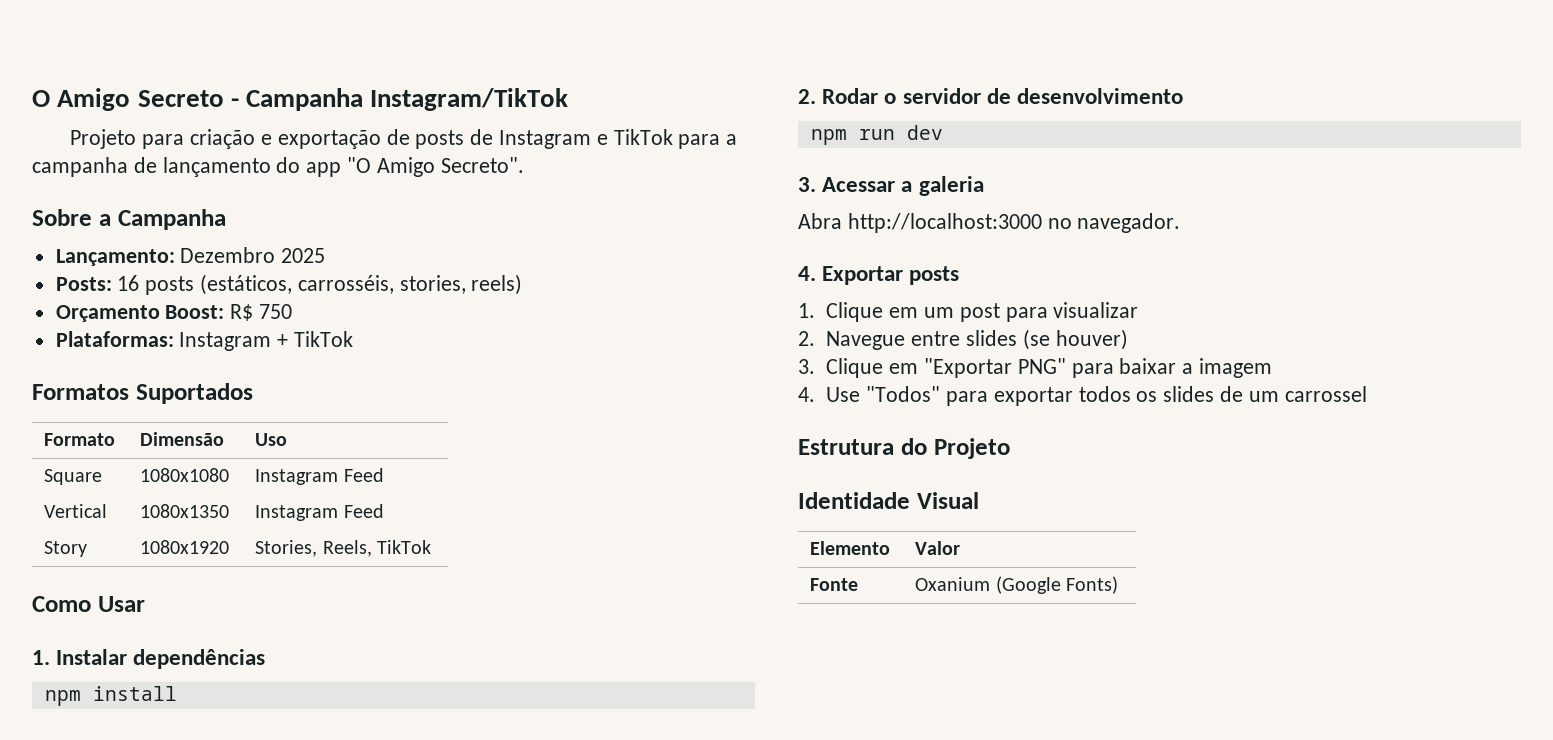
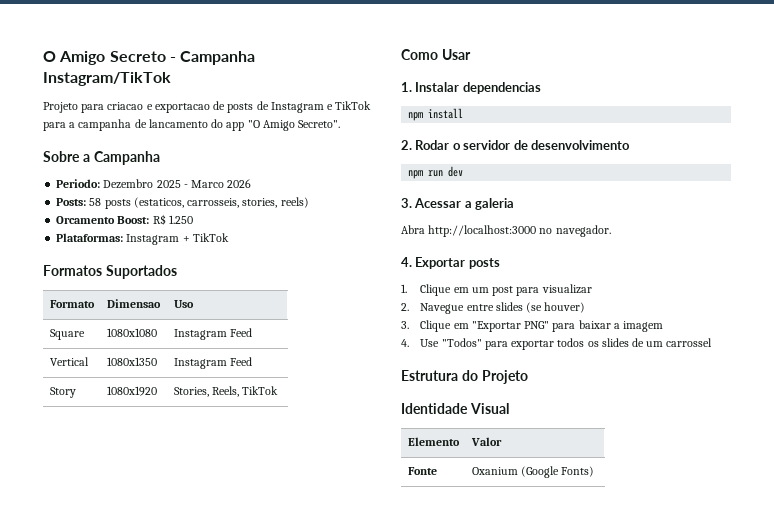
[190,129,381,149] criação e exportação -> [107,102,210,113] criacao e exportacao
[162,157,271,177] lançamento -> [148,119,208,128] lancamento
[55,249,175,266] Lançamento: -> [56,179,101,188] Periodo:
[55,274,394,295] // Posts: 16 posts (estáticos, carrosséis, -> [183,179,252,188] [56,197,240,209] - Marco 2026 // Posts: 58 posts (estaticos, carrosseis,
[55,305,160,322] Orçamento -> [56,216,116,224] Orcamento
[259,304,293,319] 750 -> [168,215,193,224] 1.250
[140,432,225,446] Dimensão -> [106,299,161,308] Dimensao
[133,649,266,669] dependências -> [462,82,541,94] dependencias

